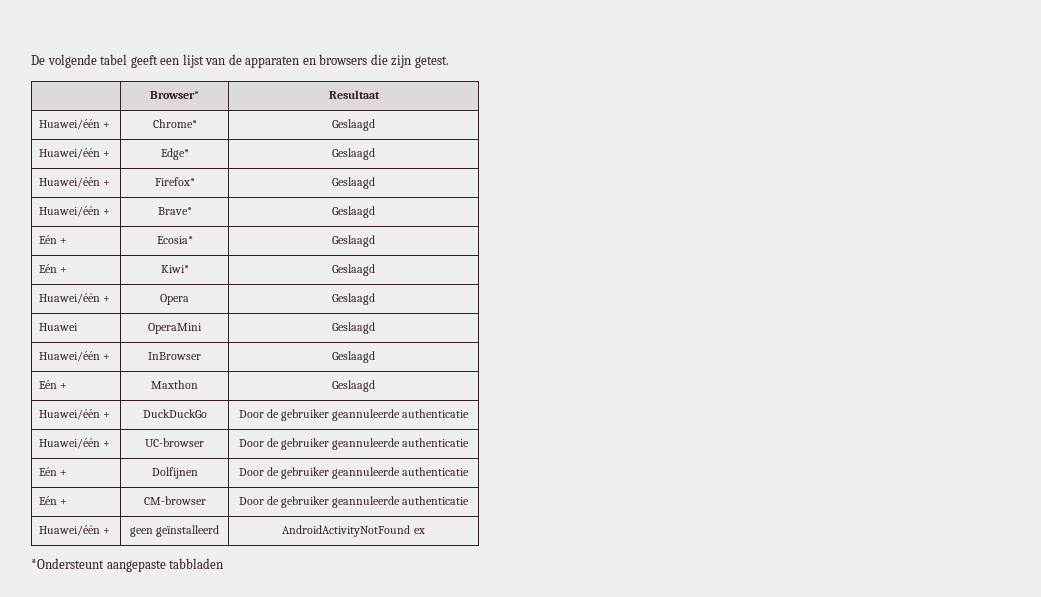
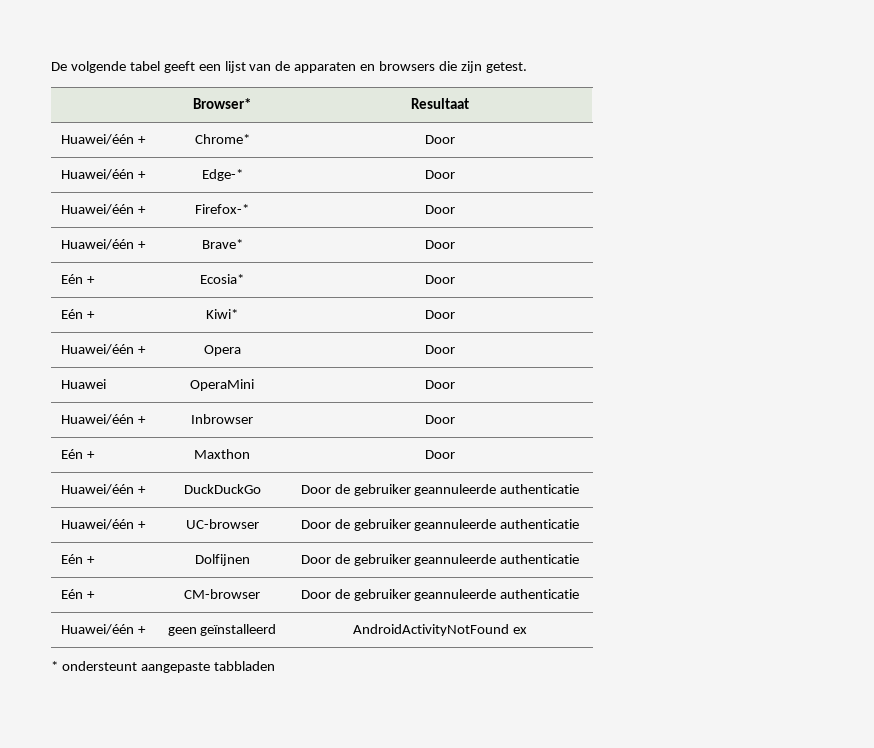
[332,119,375,131] [39,148,111,159] [160,148,189,160] [332,148,375,160] [39,177,111,188] [154,177,195,186] [332,177,375,189] Geslaagd // Huawei/één + | Edge* | Geslaagd // Huawei/één + | Firefox* | Geslaagd -> [425,135,455,144] [60,169,146,180] [201,169,243,181] [425,170,455,179] [60,204,146,215] [195,204,249,214] [425,205,455,214] Door // Huawei/één + | Edge-* | Door // Huawei/één + | Firefox-* | Door
[332,206,375,218] Geslaagd -> [425,240,455,249] Door
[332,235,375,247] Geslaagd -> [425,275,455,284] Door
[332,264,375,276] Geslaagd -> [425,310,455,319] Door
[332,293,375,305] Geslaagd -> [425,345,455,354] Door
[332,322,375,334] [39,351,111,362] [148,352,201,360] [332,351,375,363] Geslaagd // Huawei/één + | InBrowser | Geslaagd -> [425,380,455,389] [60,414,146,425] [191,414,253,424] [425,415,455,424] Door // Huawei/één + | Inbrowser | Door
[332,380,375,392] Geslaagd -> [425,450,455,459] Door
[31,558,104,569] *Ondersteunt -> [51,661,137,671] * ondersteunt

